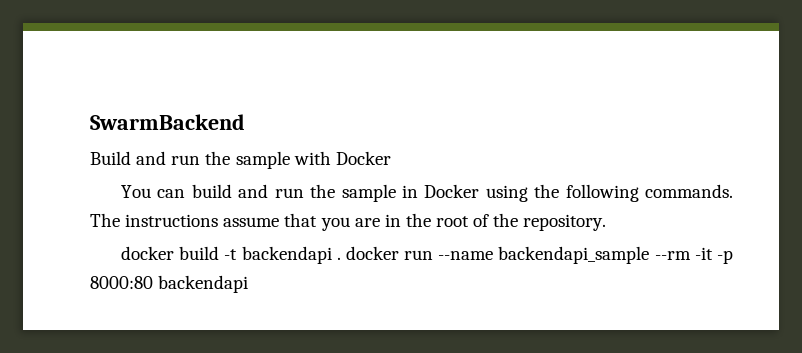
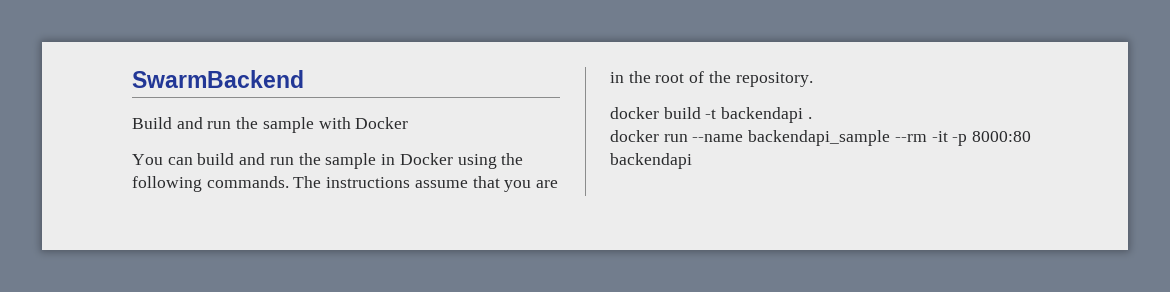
(341, 258) none -> (812, 118) //

